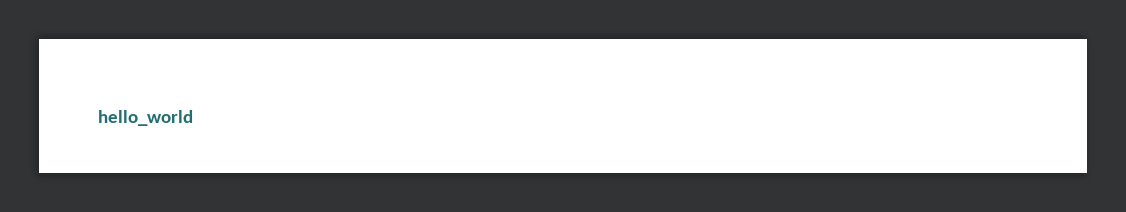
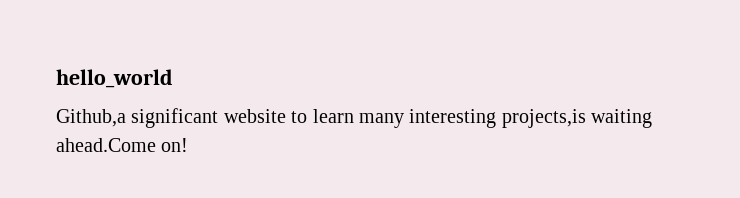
(193, 118) none -> [56,108,653,128] [56,138,189,152] // Github,a significant website to learn many interesting projects,is waiting ahead.Come on!

